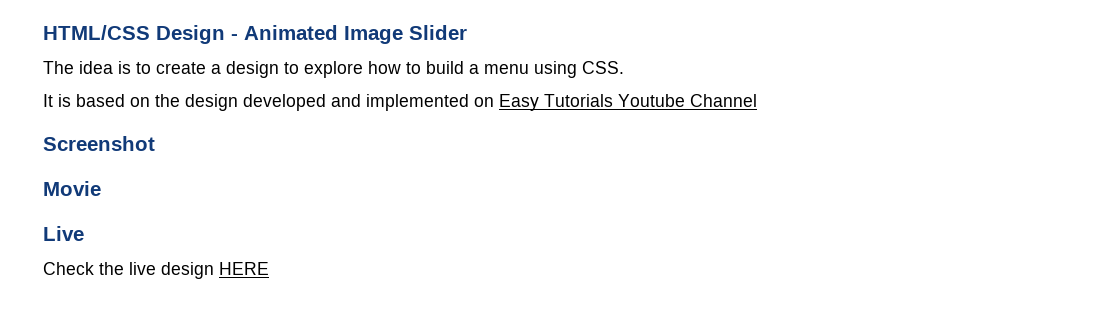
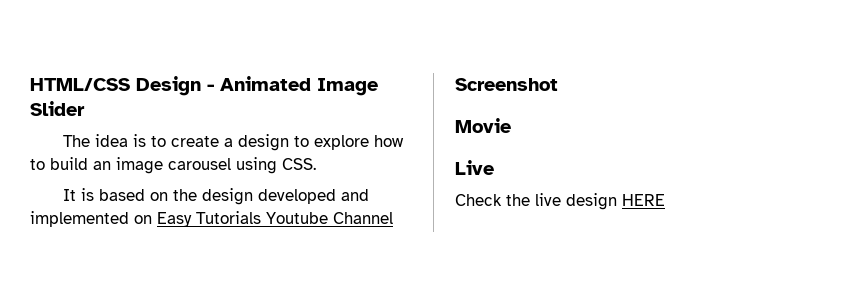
[469,64,529,74] a menu -> [93,157,231,174] an image carousel

